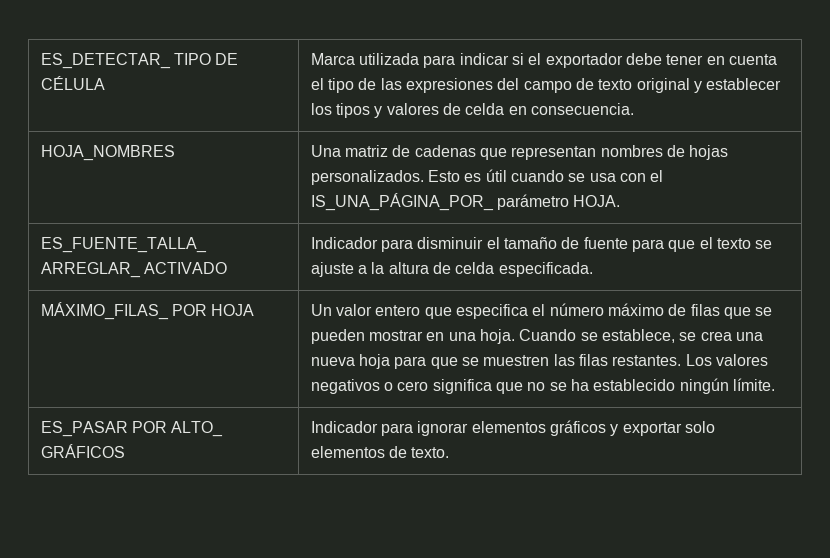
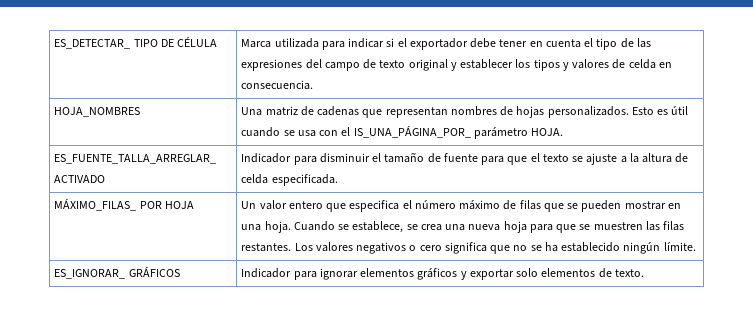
[40,421,224,437] ES_PASAR POR ALTO_ -> [54,269,126,279] ES_IGNORAR_

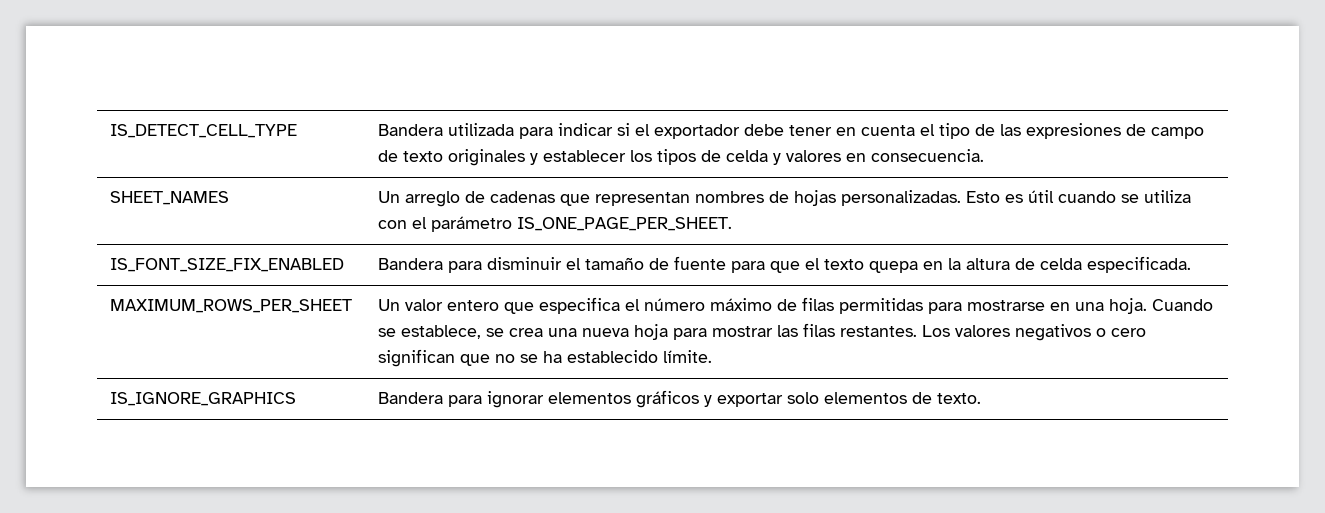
[54,36,218,49] [241,39,272,48] ES_DETECTAR_ TIPO DE CÉLULA | Marca -> [109,124,297,138] [377,124,443,136] IS_DETECT_CELL_TYPE | Bandera
[305,59,322,69] del -> [1125,124,1146,136] de
[408,59,448,71] original -> [447,149,525,166] originales
[562,59,656,71] y valores de celda -> [700,150,841,165] de celda y valores
[54,107,141,117] [241,106,298,116] HOJA_NOMBRES | Una matriz -> [109,191,229,205] [377,191,460,207] SHEET_NAMES | Un arreglo
[547,106,629,118] personalizados. -> [840,190,961,206] personalizadas.
[297,130,316,137] usa -> [1143,190,1191,203] utiliza
[353,125,564,139] [54,154,217,164] [54,175,106,183] [241,153,292,163] IS_UNA_PÁGINA_POR_ parámetro HOJA. // ES_FUENTE_TALLA_ARREGLAR_ ACTIVADO | Indicador -> [430,216,732,232] [109,258,344,272] [377,258,443,270] parámetro IS_ONE_PAGE_PER_SHEET. // IS_FONT_SIZE_FIX_ENABLED | Bandera
[572,153,627,165] se ajuste a -> [868,261,943,273] quepa en
[54,198,194,211] MÁXIMO_FILAS_ POR HOJA -> [109,299,352,313] MAXIMUM_ROWS_PER_SHEET
[543,200,666,212] que se pueden mostrar -> [838,298,1045,314] permitidas para mostrarse
[556,222,643,233] que se muestren -> [711,326,773,337] mostrar
[444,242,487,254] significa -> [377,349,455,367] significan
[623,242,661,254] ningún -> (658, 356) none
[54,266,180,279] [241,268,292,278] ES_IGNORAR_ GRÁFICOS | Indicador -> [109,392,296,406] [377,392,443,404] IS_IGNORE_GRAPHICS | Bandera

